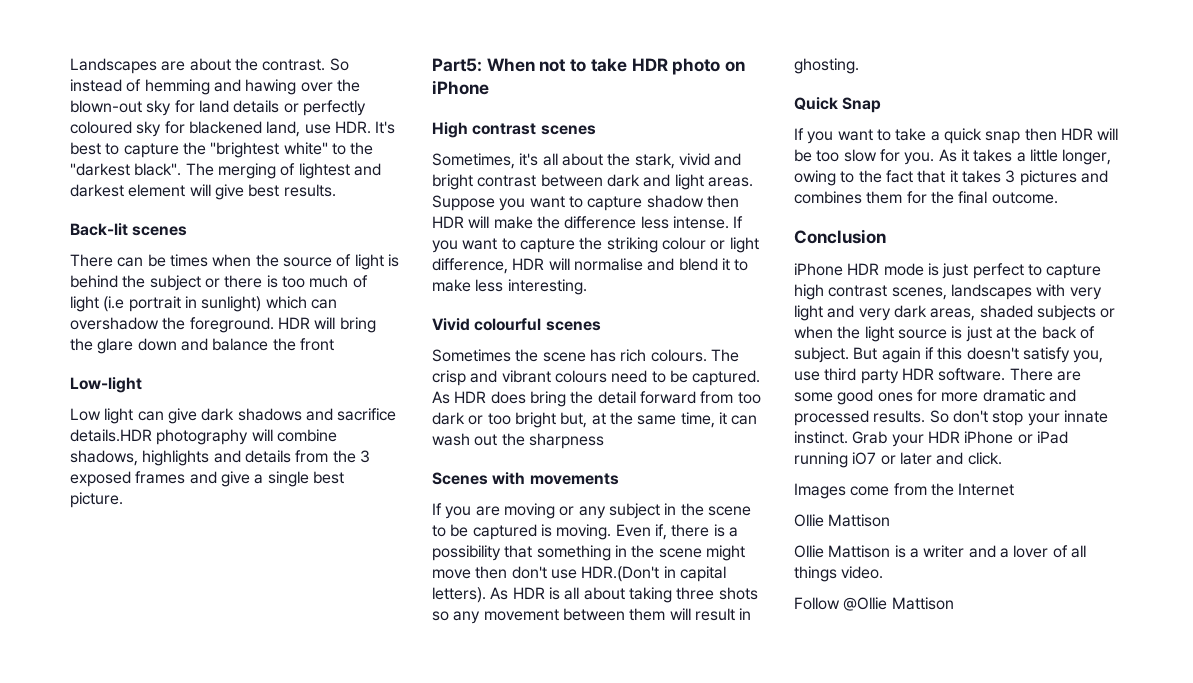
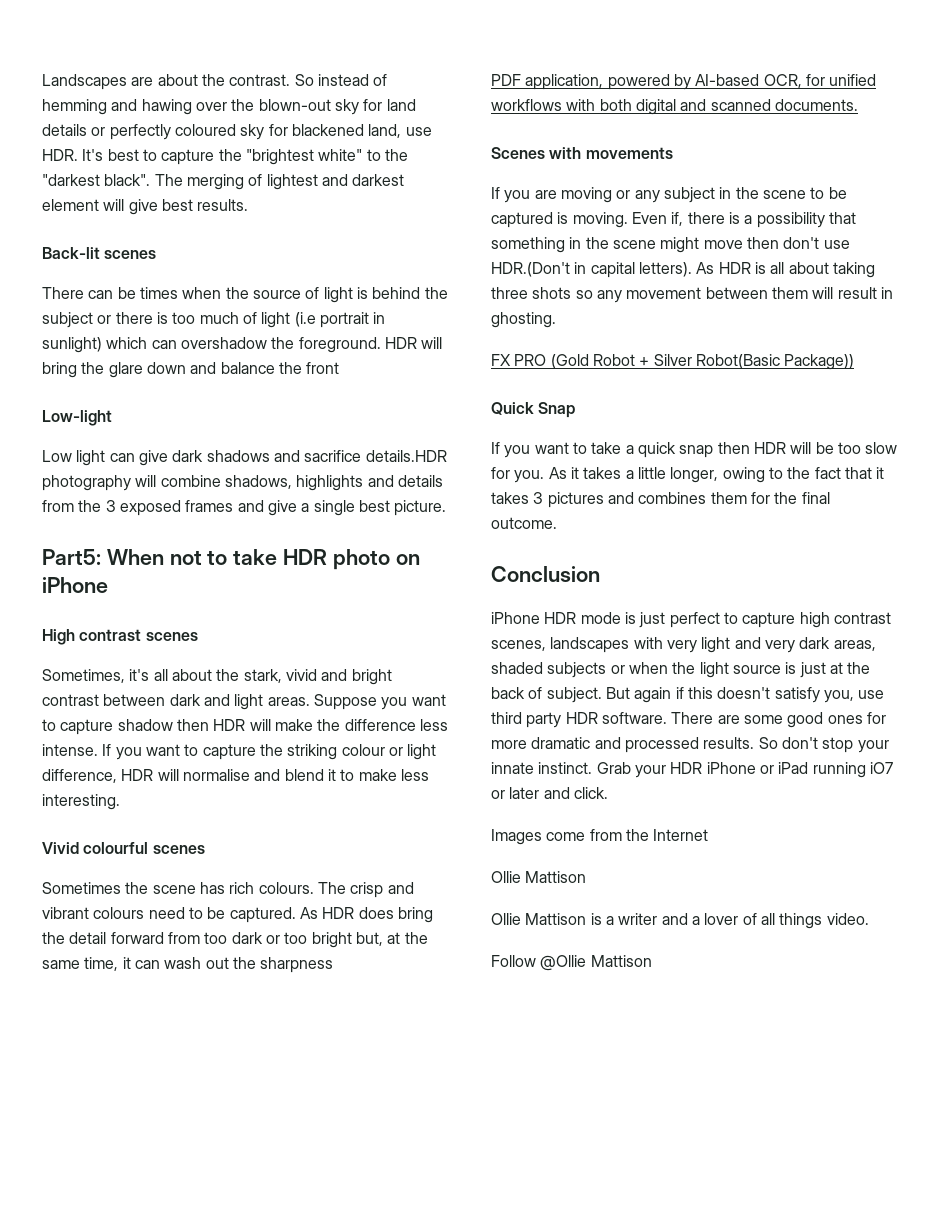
(604, 441) none -> [491,74,877,90] [491,99,858,115] // PDF application, powered by AI-based OCR, for unified workflows with both digital and scanned documents.
(859, 66) none -> [491,354,855,370] // FX PRO (Gold Robot + Silver Robot(Basic Package))

